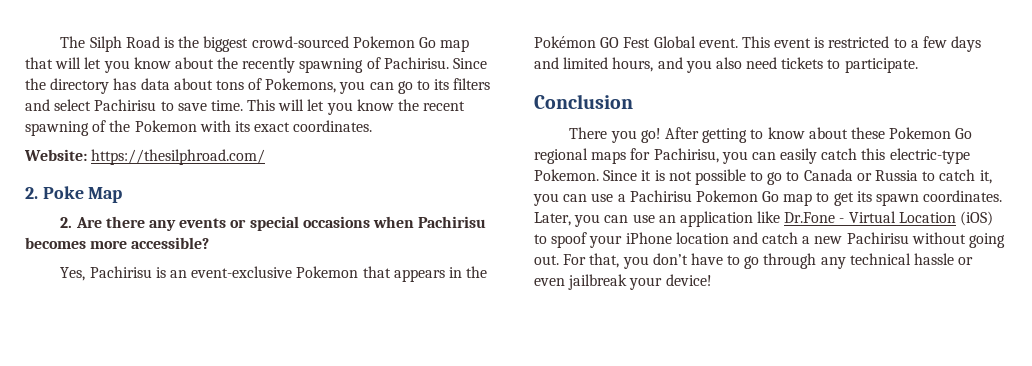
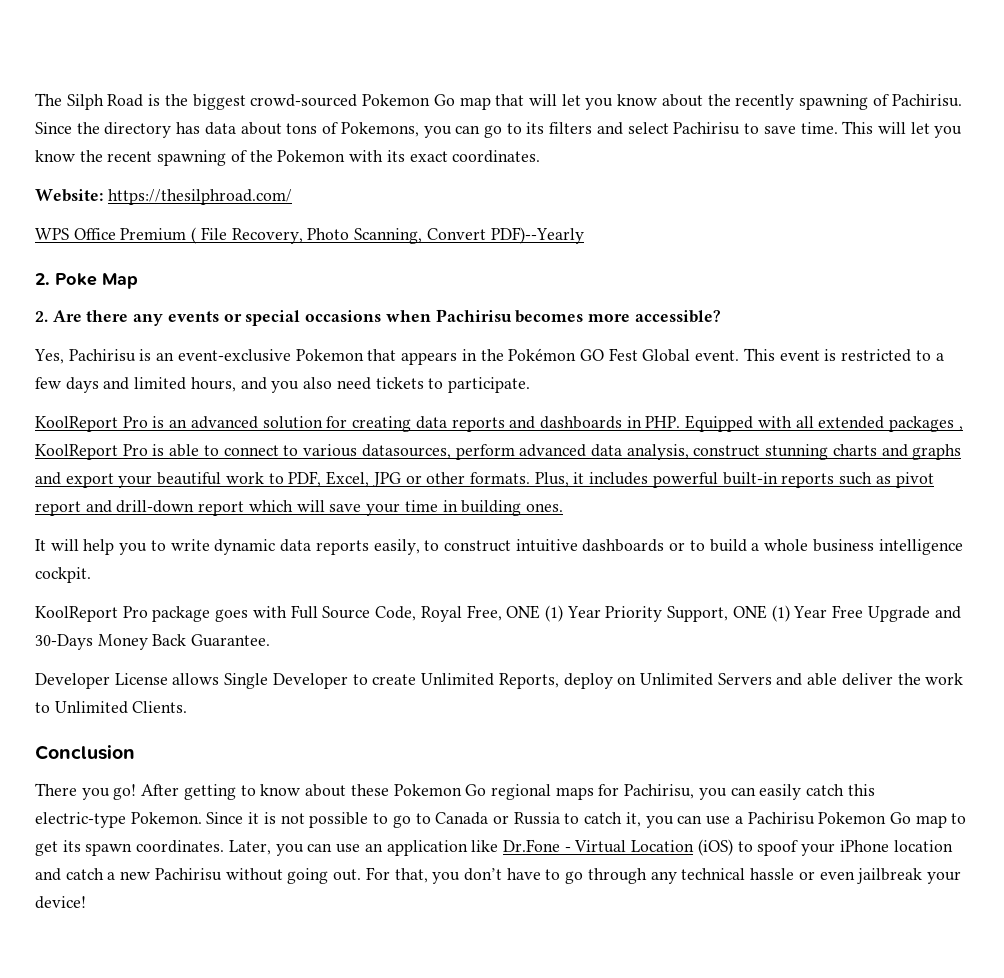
(266, 157) none -> [35,227,584,244] // WPS Office Premium ( File Recovery, Photo Scanning, Convert PDF)--Yearly
(918, 65) none -> [35,415,963,432] [35,444,962,460] [35,471,934,488] [35,500,563,516] [35,539,963,555] [35,567,91,583] [35,605,961,622] [35,634,271,650] [35,673,964,689] [35,701,188,714] // KoolReport Pro is an advanced solution for creating data reports and dashboards in PHP. Equipped with all extended packages , KoolReport Pro is able to connect to various datasources, perform advanced data analysis, construct stunning charts and graphs and export your beautiful work to PDF, Excel, JPG or other formats. Plus, it includes powerful built-in reports such as pivot report and drill-down report which will save your time in building ones. // It will help you to write dynamic data reports easily, to construct intuitive dashboards or to build a whole business intelligence cockpit. // KoolReport Pro package goes with Full Source Code, Royal Free, ONE (1) Year Priority Support, ONE (1) Year Free Upgrade and 30-Days Money Back Guarantee. // Developer License allows Single Developer to create Unlimited Reports, deploy on Unlimited Servers and able deliver the work to Unlimited Clients.

